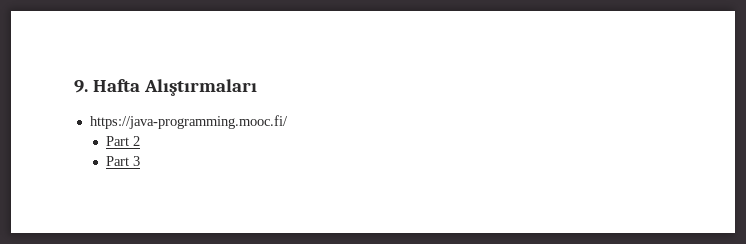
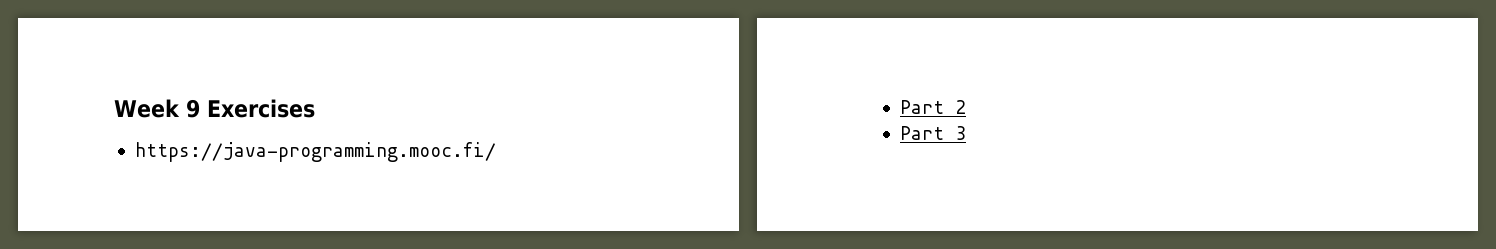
[74,79,257,96] 9. Hafta Alıştırmaları -> [114,99,315,118] Week 9 Exercises

